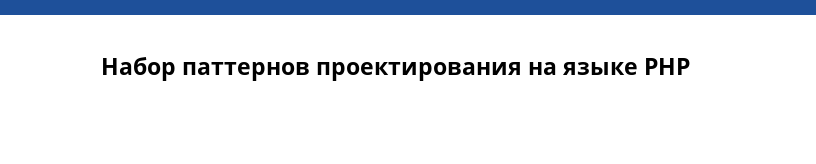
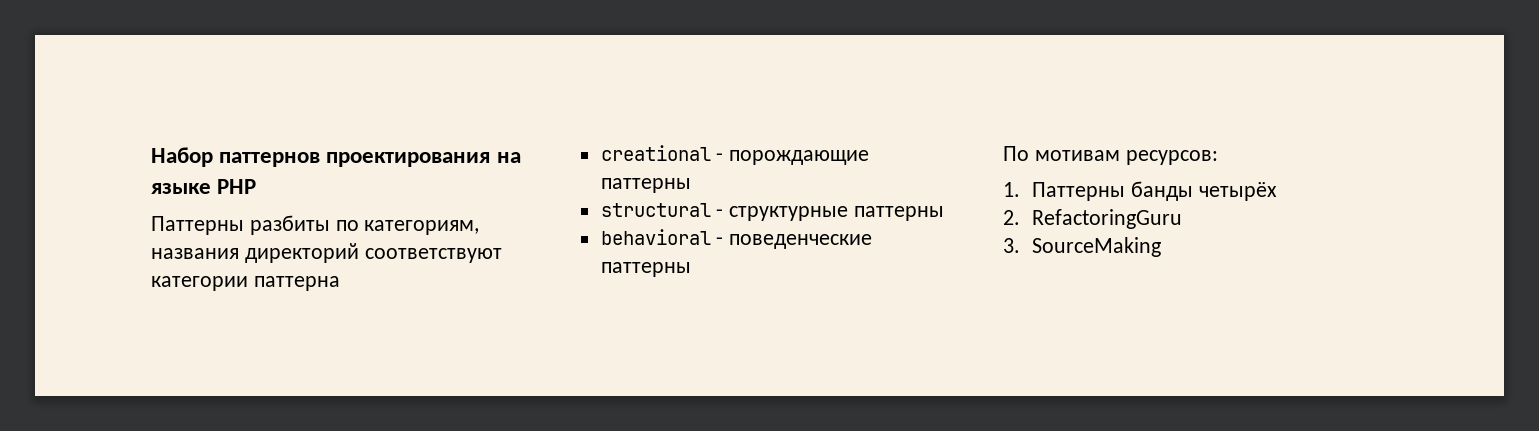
(691, 66) none -> [151,215,480,235] [151,243,502,263] [151,276,340,291] [600,145,870,165] [600,178,691,193] [600,203,945,221] [600,229,873,249] [600,262,691,277] [1003,146,1218,165] [1003,181,1277,201] [1003,209,1183,229] [1003,237,1162,257] // Паттерны разбиты по категориям, названия директорий соответствуют категории паттерна // creational - порождающие паттерны // structural - структурные паттерны // behavioral - поведенческие паттерны // По мотивам ресурсов: // 1. Паттерны банды четырёх // 2. RefactoringGuru // 3. SourceMaking

